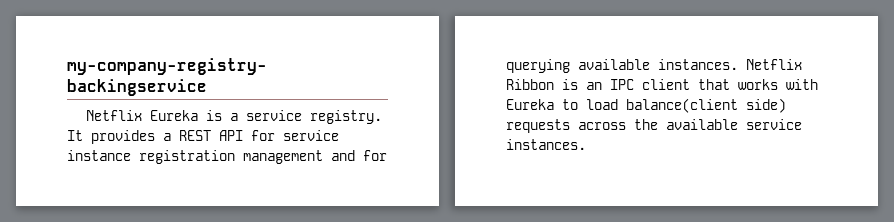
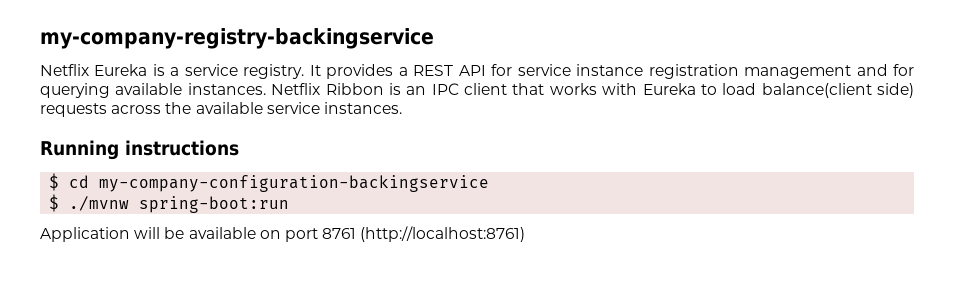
(586, 144) none -> [40,140,239,160] [49,173,490,192] [49,194,290,213] [40,226,526,242] // Running instructions // $ cd my-company-configuration-backingservice // $ ./mvnw spring-boot:run // Application will be available on port 8761 (http://localhost:8761)

